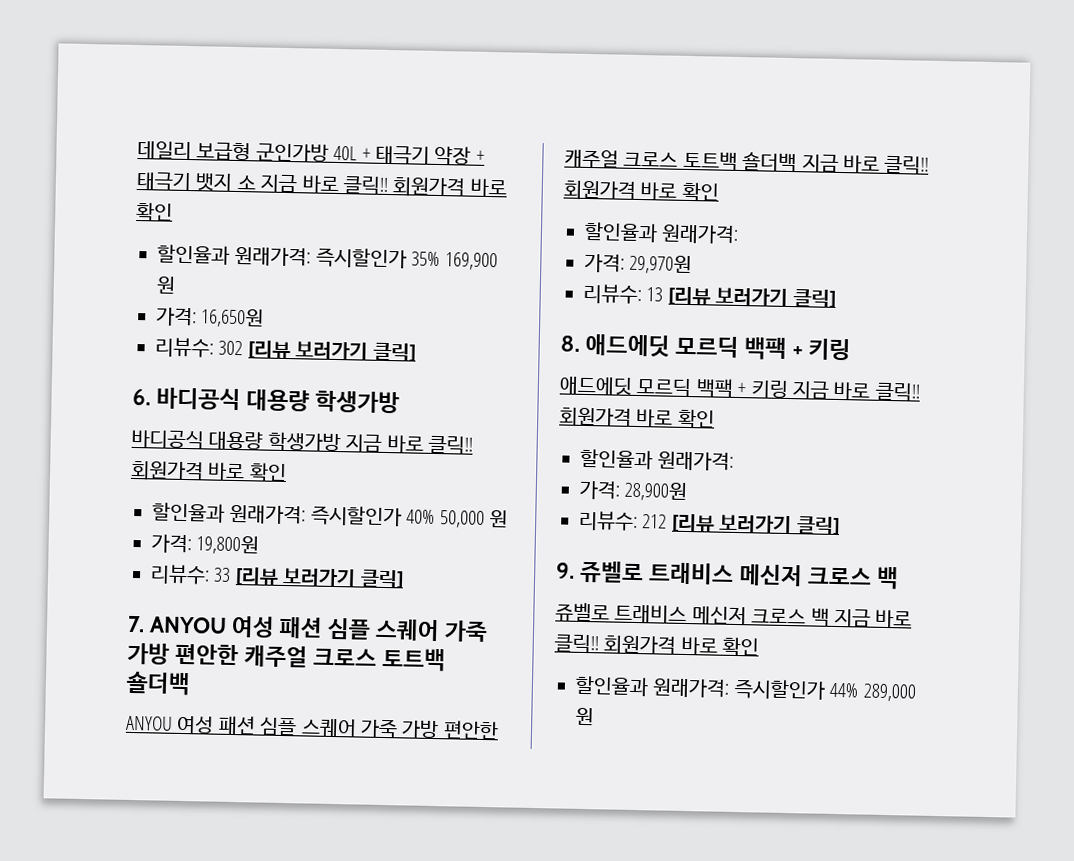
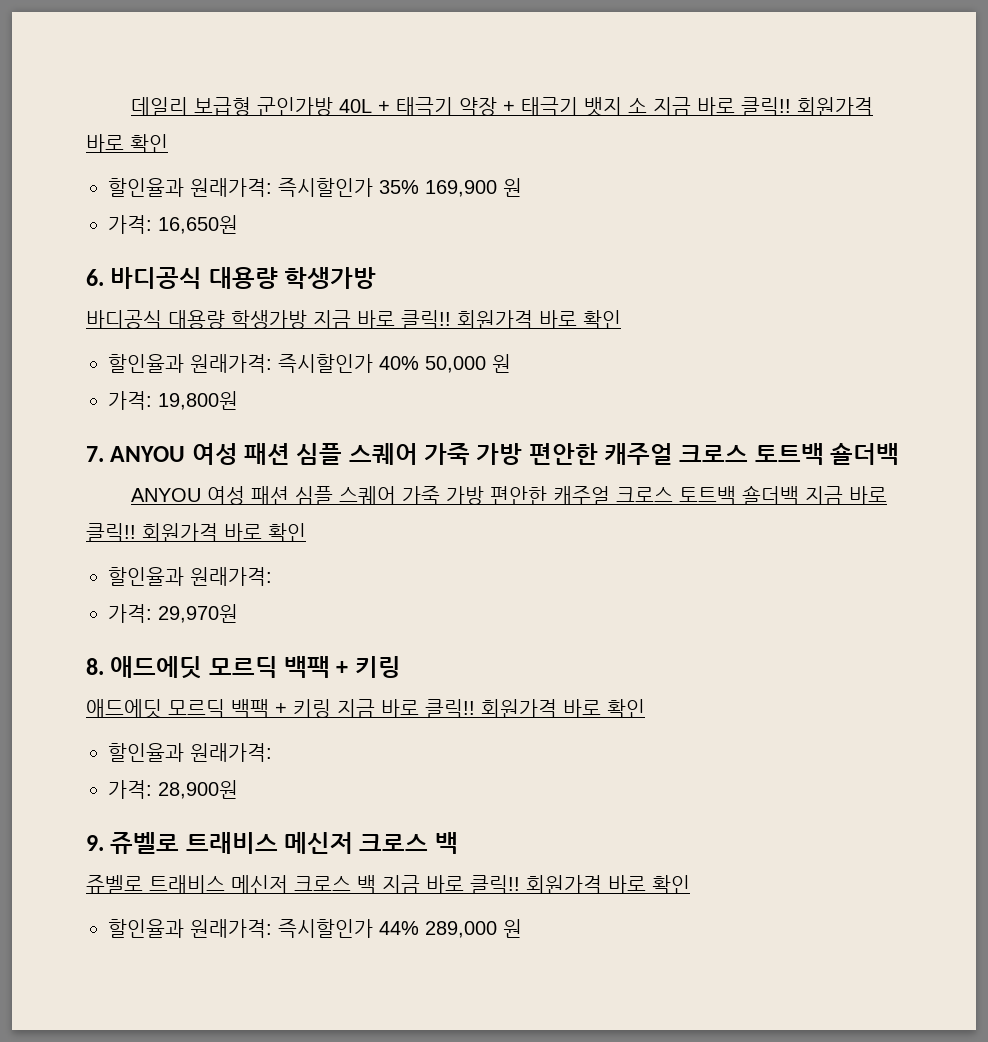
[155,337,416,362] // 리뷰수: 302 [리뷰 보러가기 클릭] -> (238, 224) none
[150,564,404,589] // 리뷰수: 33 [리뷰 보러가기 클릭] -> (238, 400) none
[583,283,836,308] // 리뷰수: 13 [리뷰 보러가기 클릭] -> (238, 613) none
[579,510,840,536] // 리뷰수: 212 [리뷰 보러가기 클릭] -> (238, 789) none

